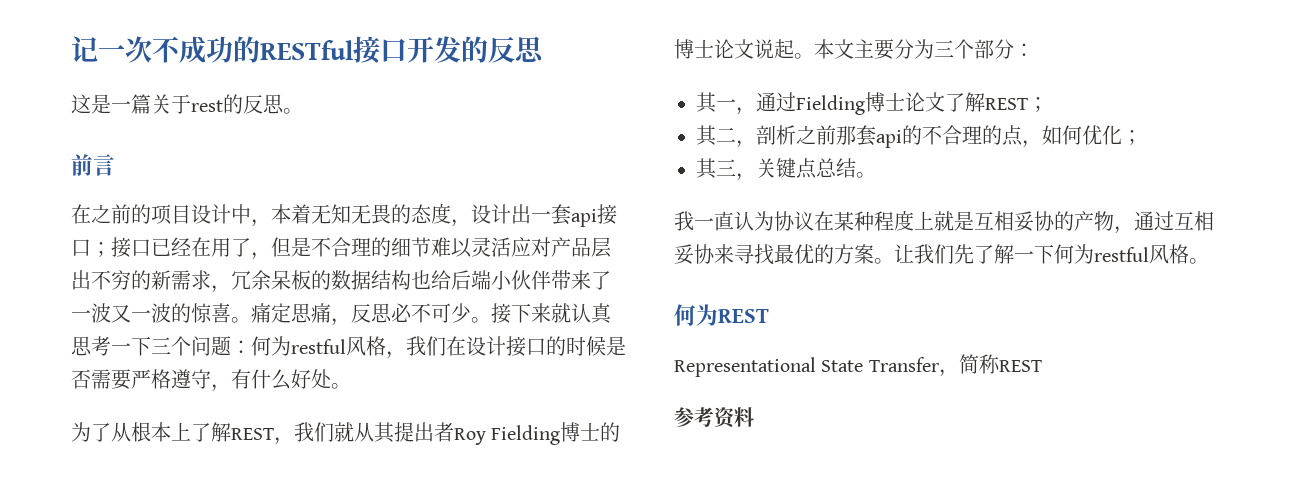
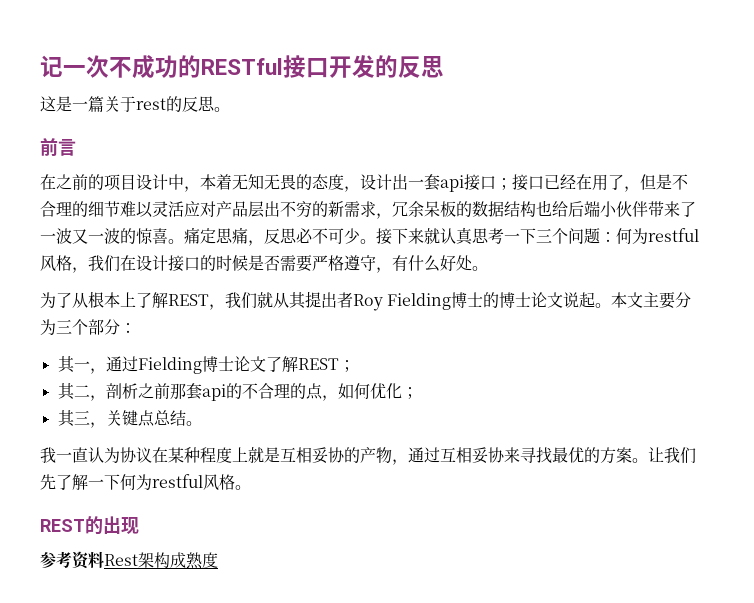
[674,304,769,326] [674,354,1042,377] 何为REST // Representational State Transfer，简称REST -> [40,516,139,535] REST的出现
(754, 417) none -> [104,552,218,569] Rest架构成熟度

